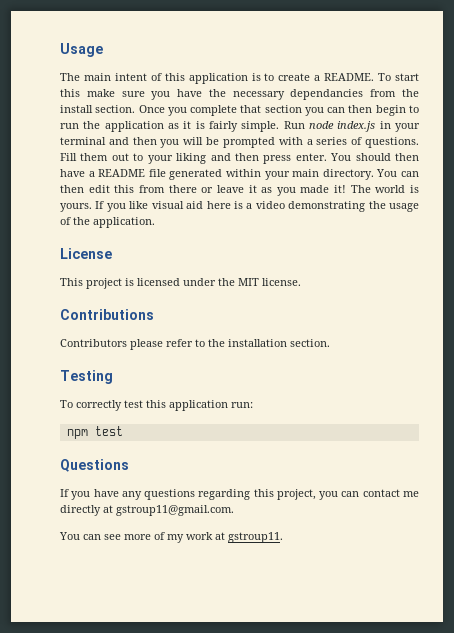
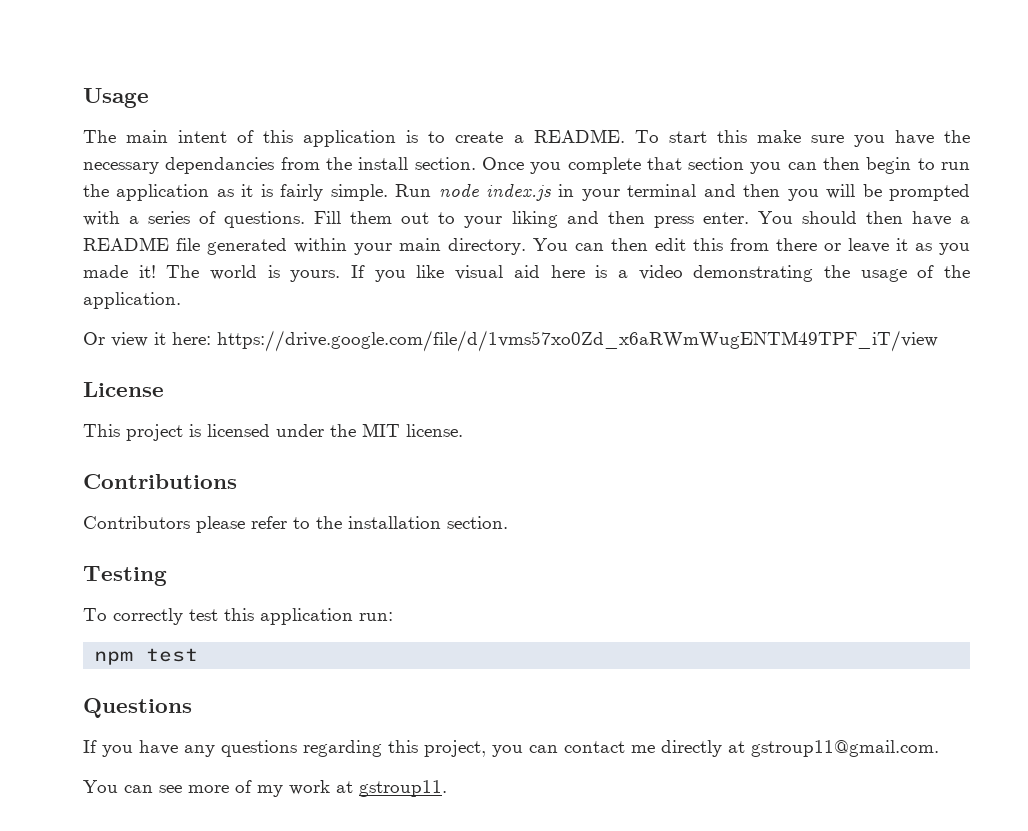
(155, 222) none -> [83,330,938,352] // Or view it here: https://drive.google.com/file/d/1vms57xo0Zd_x6aRWmWugENTM49TPF_iT/view

